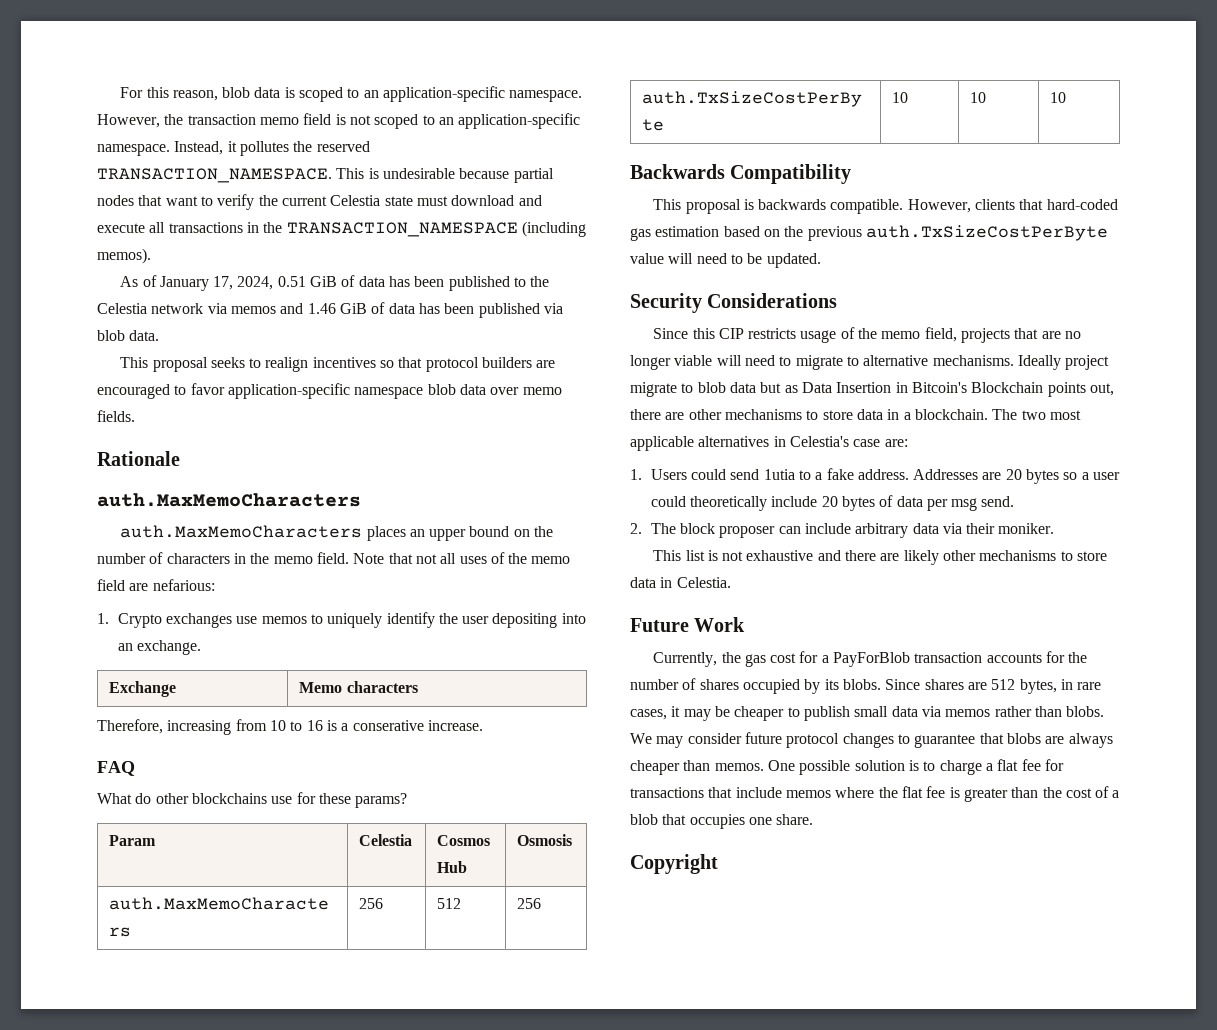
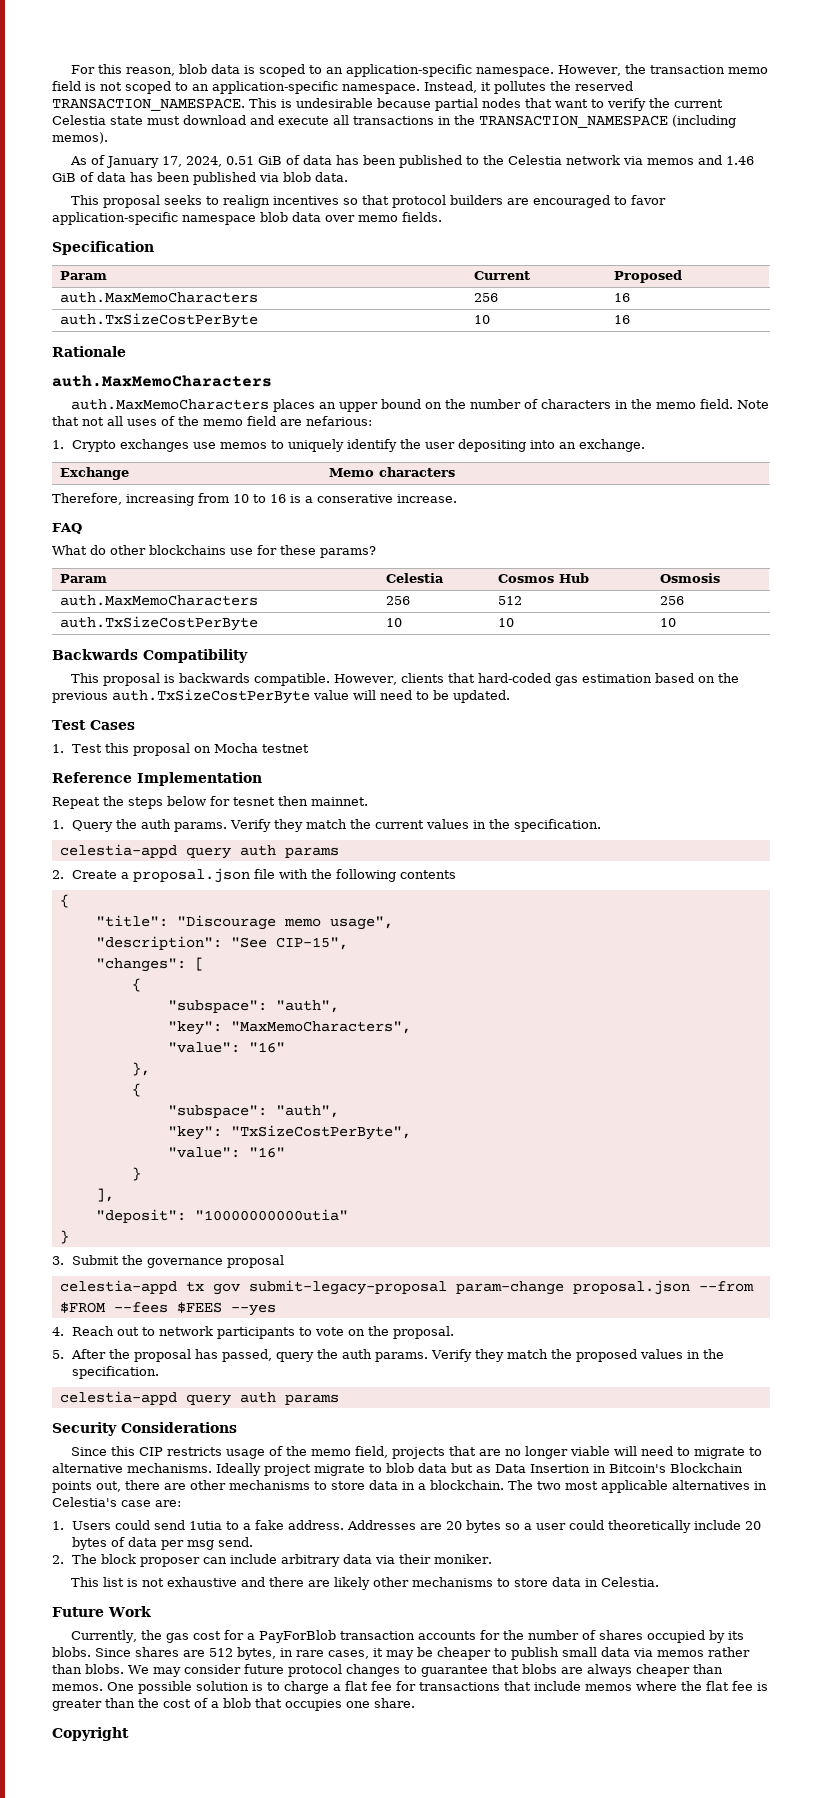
(135, 416) none -> [52,241,154,255] [59,271,107,280] [473,271,530,280] [613,270,682,283] [59,292,258,303] [473,293,498,302] [613,293,630,302] [59,313,258,328] [473,315,490,324] [613,315,630,324] // Specification // Param | Current | Proposed // auth.MaxMemoCharacters | 256 | 16 // auth.TxSizeCostPerByte | 10 | 16
(821, 260) none -> [52,720,135,730] [52,743,310,756] [52,772,262,786] [52,796,368,809] [52,819,602,832] [59,844,339,859] [52,868,457,883] [59,894,69,908] [95,915,393,930] [95,936,348,950] [95,957,204,972] [131,978,141,992] [167,1000,339,1013] [167,1021,411,1035] [167,1042,285,1053] [131,1062,150,1076] [131,1083,141,1097] [167,1105,339,1118] [167,1125,411,1140] [167,1147,285,1158] [131,1167,141,1181] [95,1188,114,1202] [95,1209,348,1223] [59,1230,69,1244] [52,1255,285,1268] [59,1280,754,1295] [59,1302,276,1316] [52,1326,455,1339] [52,1349,725,1362] [72,1366,160,1379] [59,1391,339,1406] // Test Cases // 1. Test this proposal on Mocha testnet // Reference Implementation // Repeat the steps below for tesnet then mainnet. // 1. Query the auth params. Verify they match the current values in the specification. // celestia-appd query auth params // 2. Create a proposal.json file with the following contents // { // "title": "Discourage memo usage", // "description": "See CIP-15", // "changes": [ // { // "subspace": "auth", // "key": "MaxMemoCharacters", // "value": "16" // }, // { // "subspace": "auth", // "key": "TxSizeCostPerByte", // "value": "16" // } // ], // "deposit": "10000000000utia" // } // 3. Submit the governance proposal // celestia-appd tx gov submit-legacy-proposal param-change proposal.json --from $FROM --fees $FEES --yes // 4. Reach out to network participants to vote on the proposal. // 5. After the proposal has passed, query the auth params. Verify they match the proposed values in the specification. // celestia-appd query auth params

